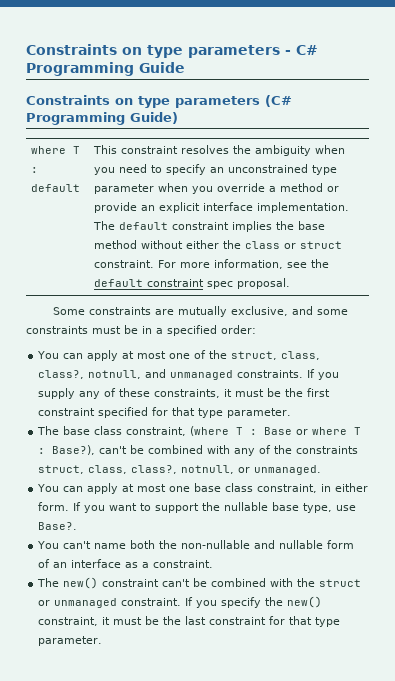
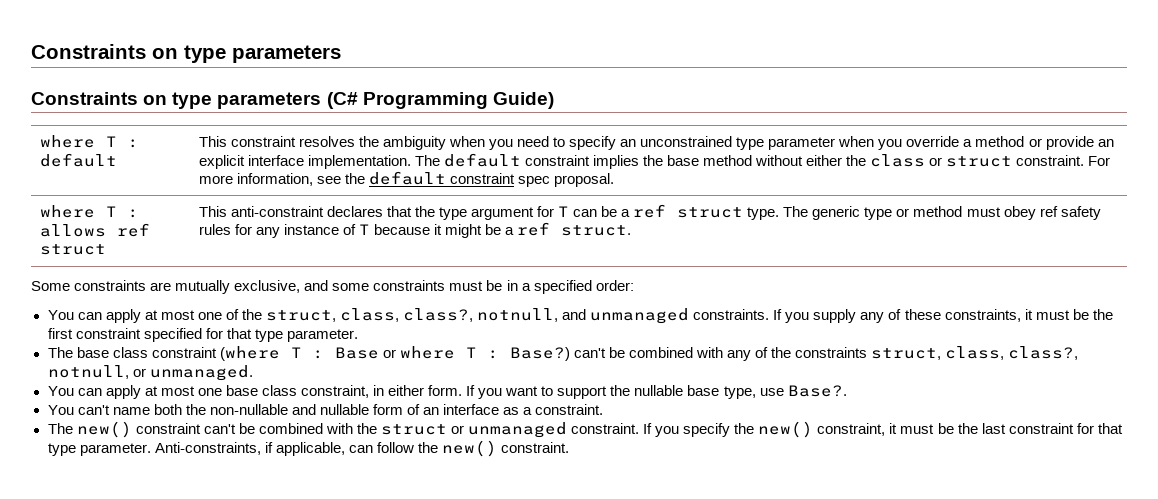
[26,44,318,58] [26,62,185,76] Constraints on type parameters - C# Programming Guide -> [31,44,341,63] Constraints on type parameters
(291, 283) none -> [39,205,139,218] [39,223,150,237] [39,244,106,255] [198,204,1101,220] [198,222,632,238] // where T : allows ref struct | This anti-constraint declares that the type argument for T can be a ref struct type. The generic type or method must obey ref safety rules for any instance of T because it might be a ref struct.
[126,427,187,436] constraint, -> [151,347,217,358] constraint
[52,445,96,455] Base?), -> [509,347,570,361] Base?)
(103, 641) none -> [154,440,569,457] Anti-constraints, if applicable, can follow the new() constraint.

